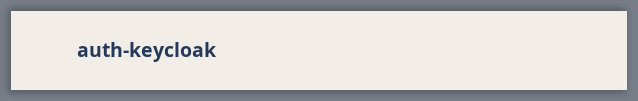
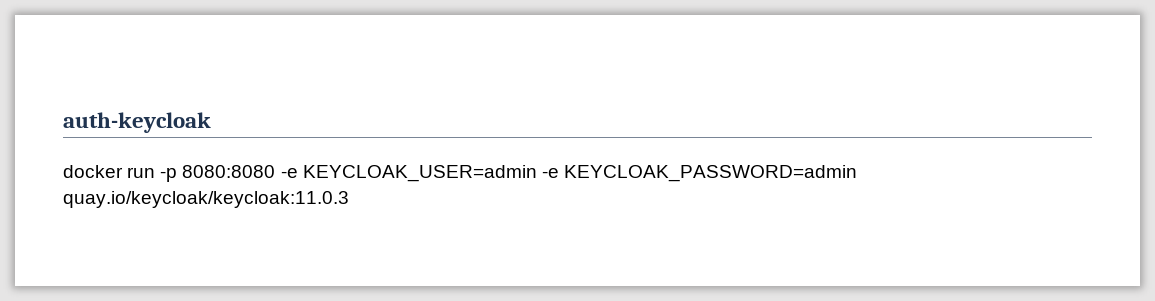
(217, 52) none -> [63,165,857,182] [63,191,349,208] // docker run -p 8080:8080 -e KEYCLOAK_USER=admin -e KEYCLOAK_PASSWORD=admin quay.io/keycloak/keycloak:11.0.3

